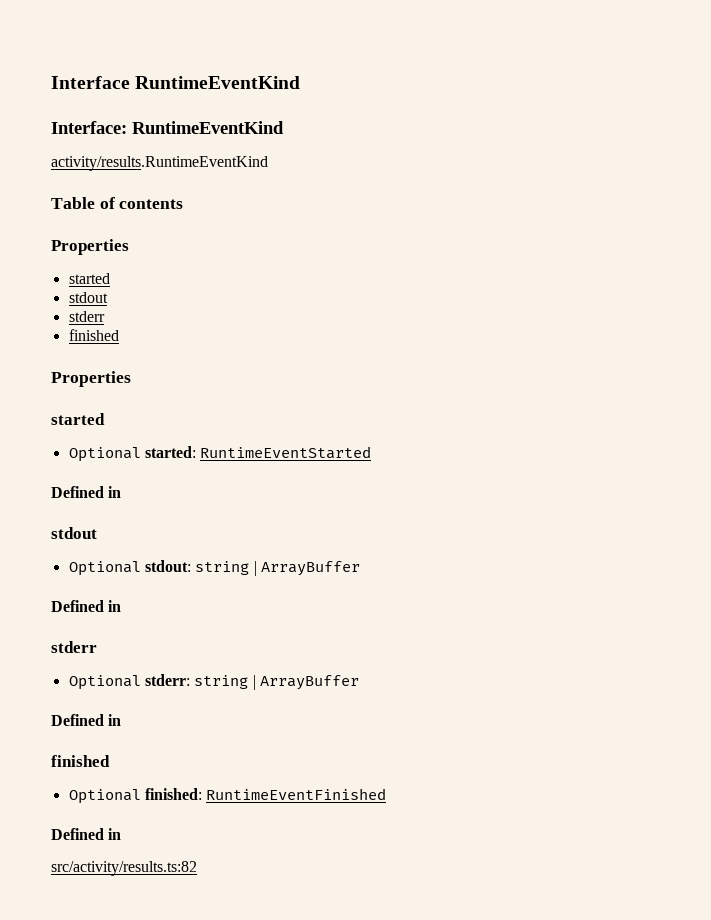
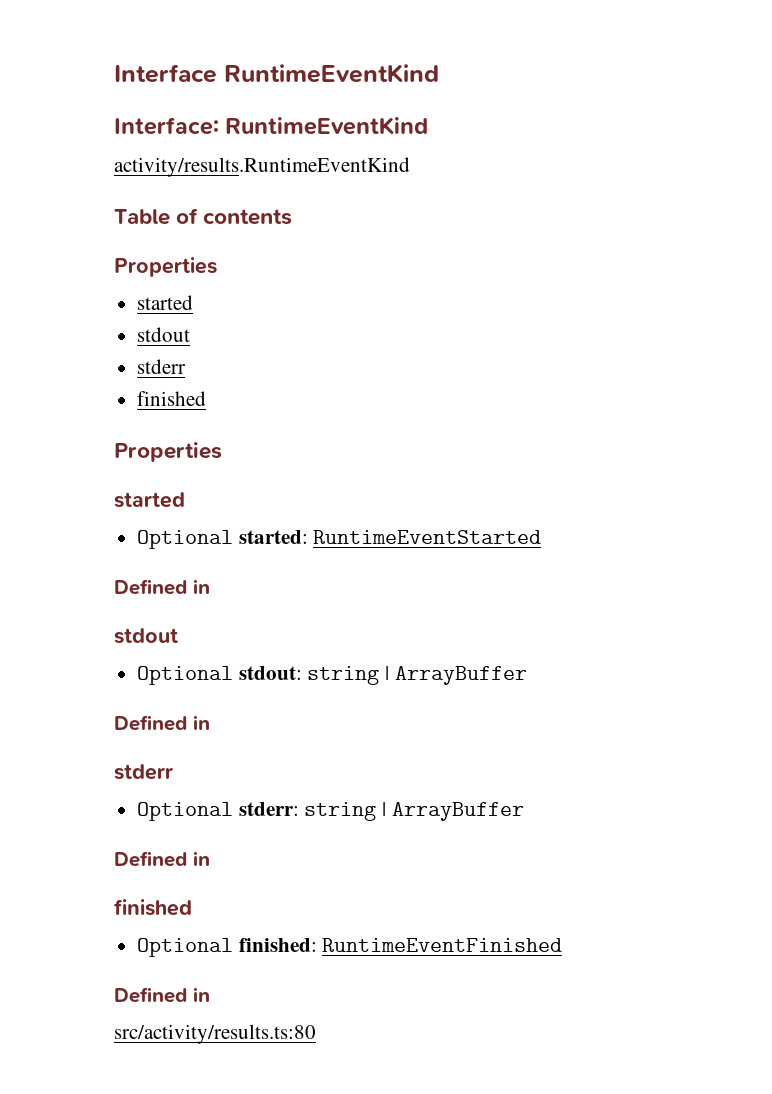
[51,861,197,876] src/activity/results.ts:82 -> [114,1024,316,1044] src/activity/results.ts:80

